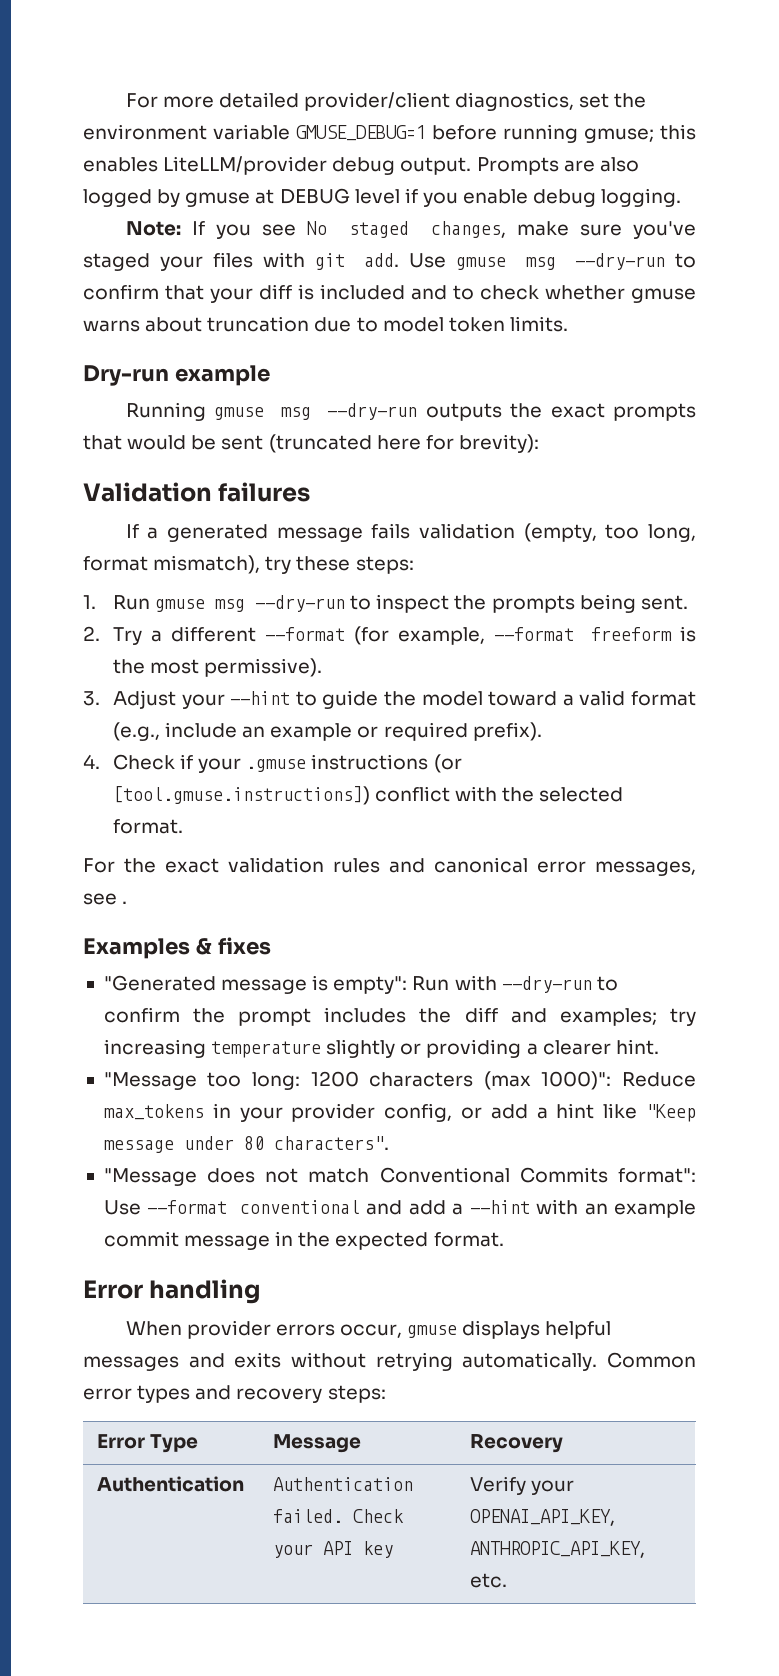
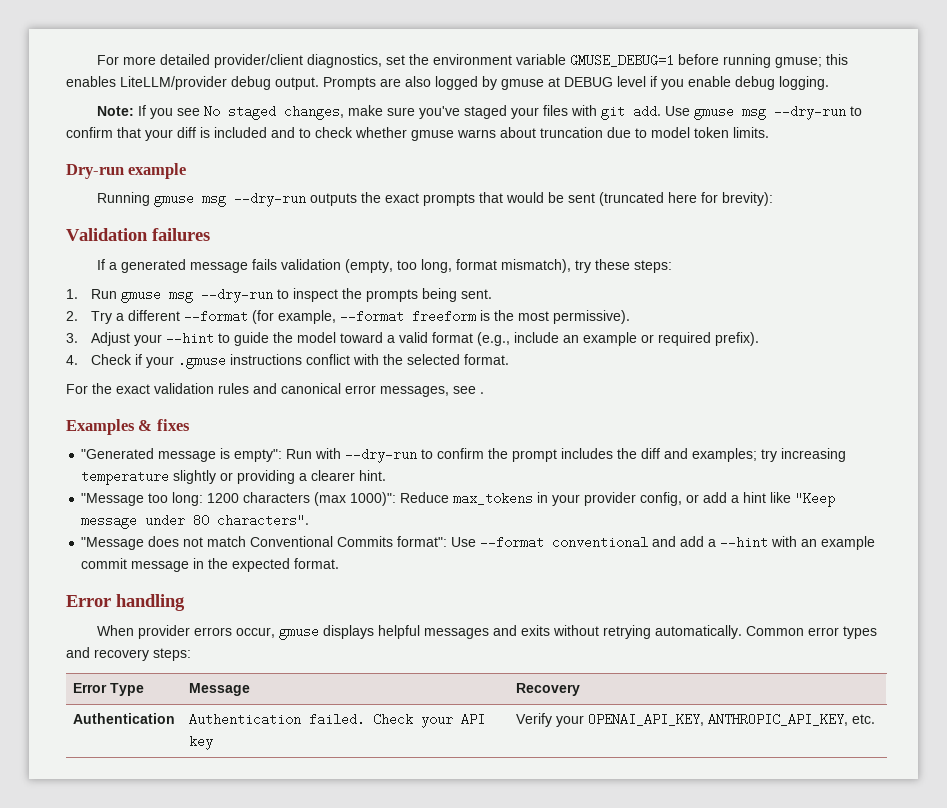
[433,754,462,773] [112,786,370,805] (or [tool.gmuse.instructions]) -> (303, 359) none

